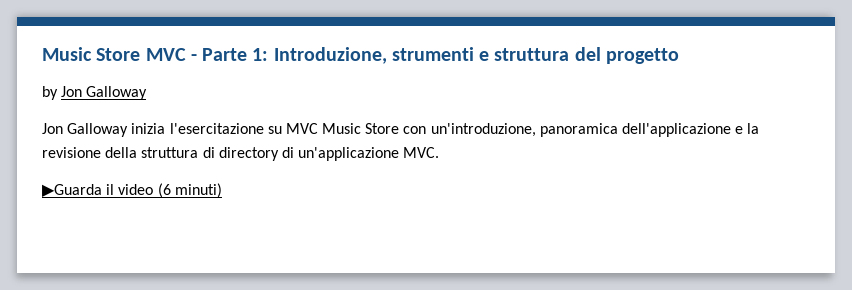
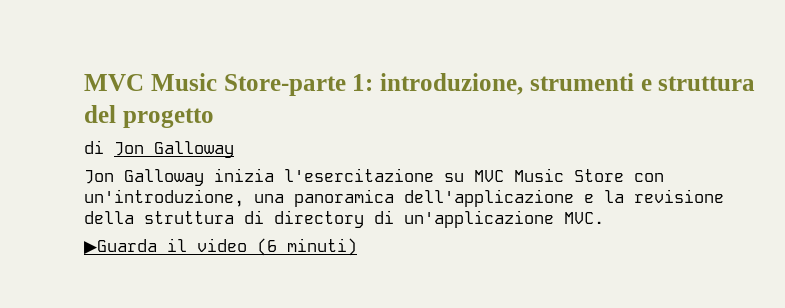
[42,47,387,64] Music Store MVC - Parte 1: Introduzione, -> [84,73,523,96] MVC Music Store-parte 1: introduzione,
[42,86,58,100] by -> [84,140,104,154] di
(536, 130) none -> [254,194,284,203] una

